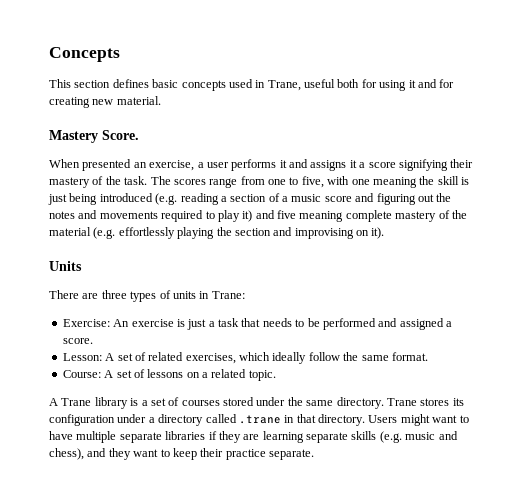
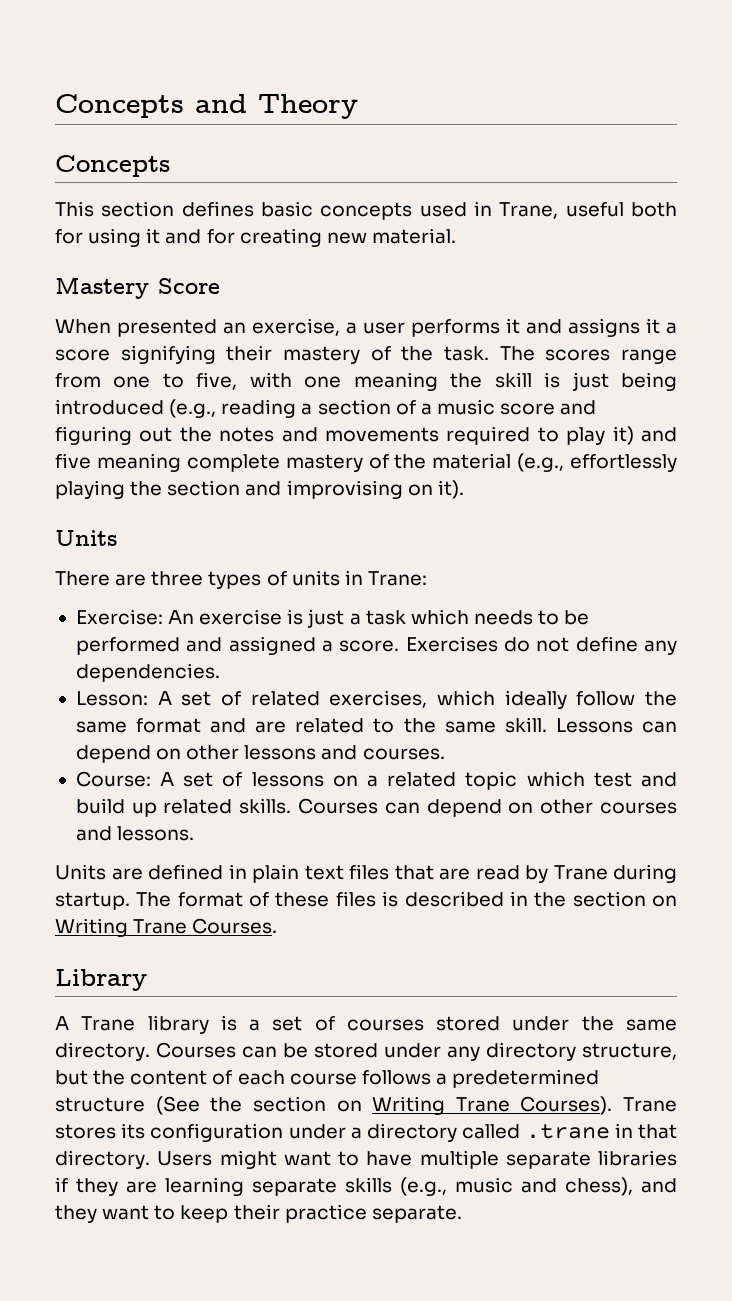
[49,47,120,62] Concepts -> [55,94,358,119] [55,155,170,177] Concepts and Theory // Concepts
[102,130,139,140] Score. -> [158,278,220,294] Score
[155,193,178,205] (e.g. -> [169,399,217,418] (e.g.,
[93,227,116,239] (e.g. -> [517,453,565,472] (e.g.,
[241,318,261,327] that -> [410,609,469,625] which
(93, 341) none -> [405,636,677,655] [75,663,220,682] Exercises do not define any dependencies.
[391,352,428,361] format. -> [136,717,678,733] [75,745,445,763] format and are related to the same skill. Lessons can depend on other lessons and courses.
[248,370,276,381] topic. -> [465,771,677,790] [75,798,677,817] [75,826,195,841] [55,864,677,883] [55,891,677,910] [55,918,278,937] [55,969,147,991] topic which test and build up related skills. Courses can depend on other courses and lessons. // Units are defined in plain text files that are read by Trane during startup. The format of these files is described in the section on Writing Trane Courses. // Library
(384, 403) none -> [156,1042,677,1061] [55,1069,600,1088] [55,1096,613,1115] Courses can be stored under any directory structure, but the content of each course follows a predetermined structure (See the section on Writing Trane Courses).
[379,431,402,443] (e.g. -> [400,1177,447,1196] (e.g.,

